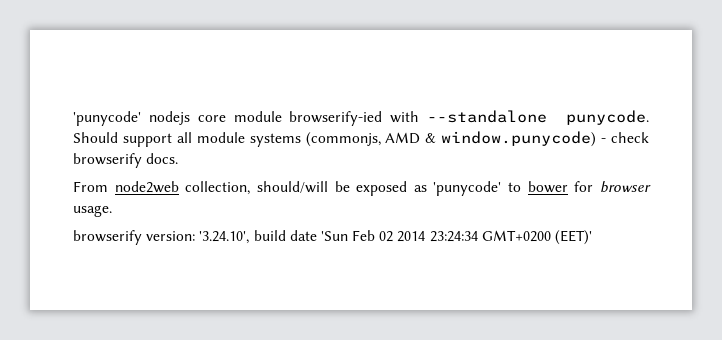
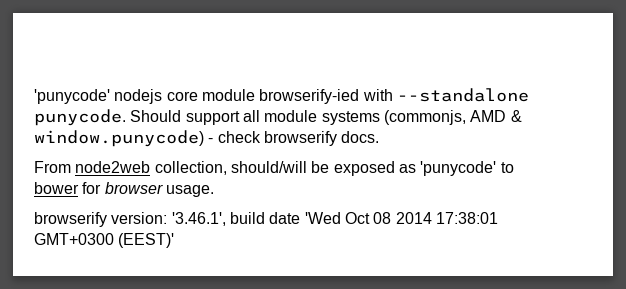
[199,231,250,244] '3.24.10', -> [171,212,226,226] '3.46.1',
[320,230,593,245] 'Sun Feb 02 2014 23:24:34 GMT+0200 (EET)' -> [304,212,498,224] [34,233,175,248] 'Wed Oct 08 2014 17:38:01 GMT+0300 (EEST)'

